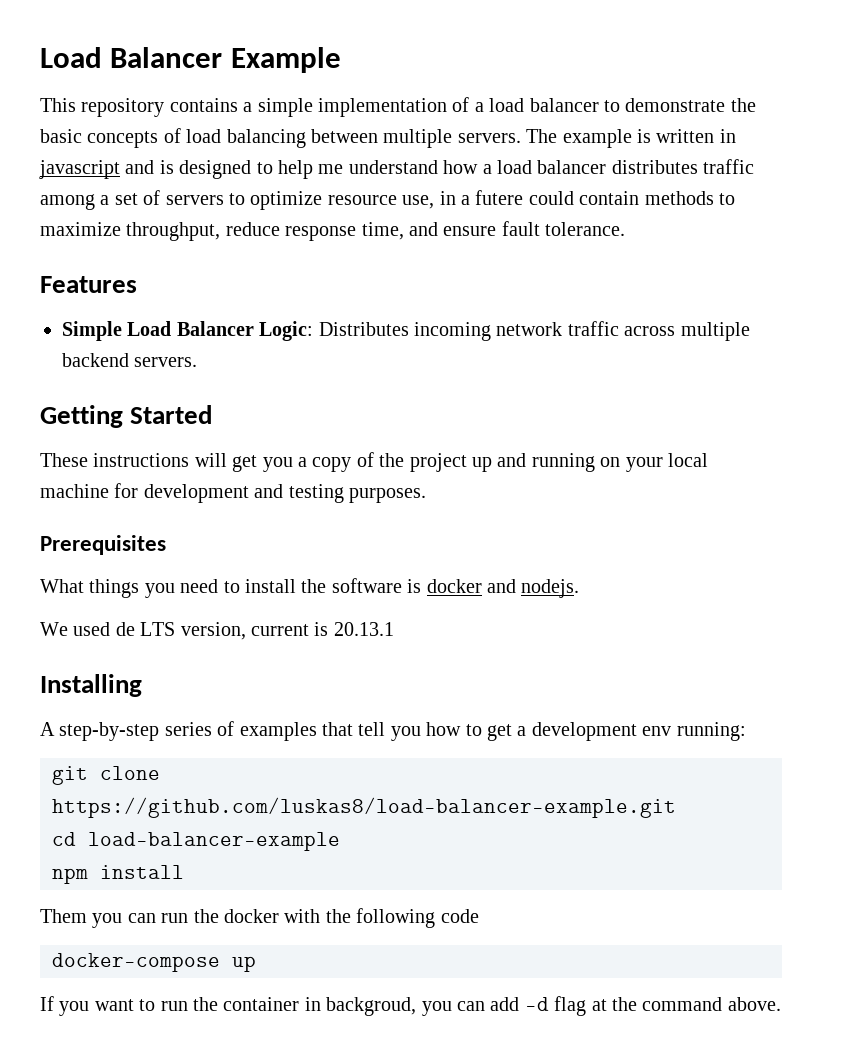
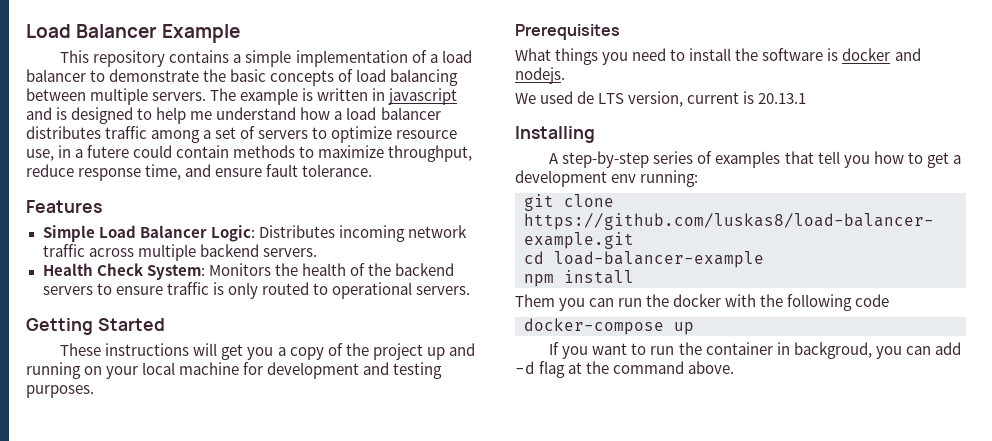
(198, 362) none -> [42,263,454,280] [42,282,470,299] // Health Check System: Monitors the health of the backend servers to ensure traffic is only routed to operational servers.

